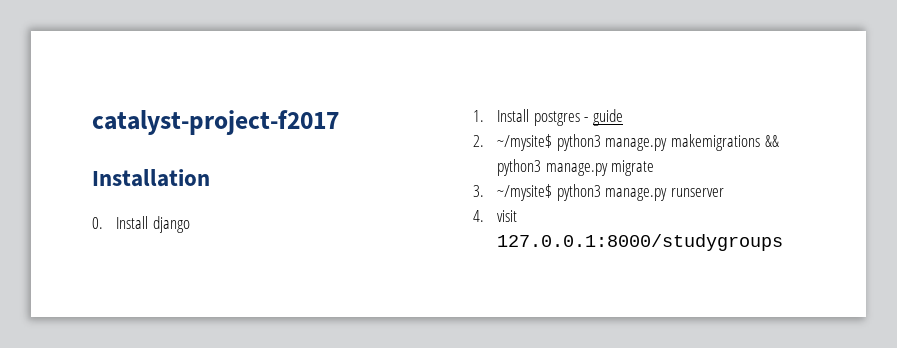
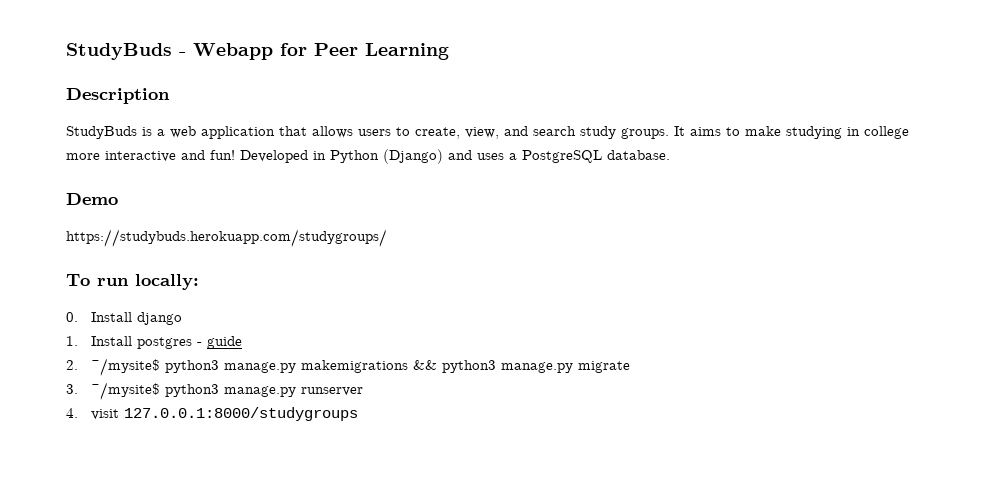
[92,110,339,135] [92,169,210,187] catalyst-project-f2017 // Installation -> [66,43,449,60] [66,88,170,104] [66,126,909,139] [66,149,670,164] [66,193,118,205] [66,229,387,247] [66,274,199,290] StudyBuds - Webapp for Peer Learning // Description // StudyBuds is a web application that allows users to create, view, and search study groups. It aims to make studying in college more interactive and fun! Developed in Python (Django) and uses a PostgreSQL database. // Demo // https://studybuds.herokuapp.com/studygroups/ // To run locally:

